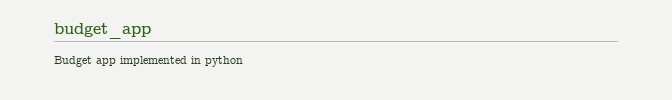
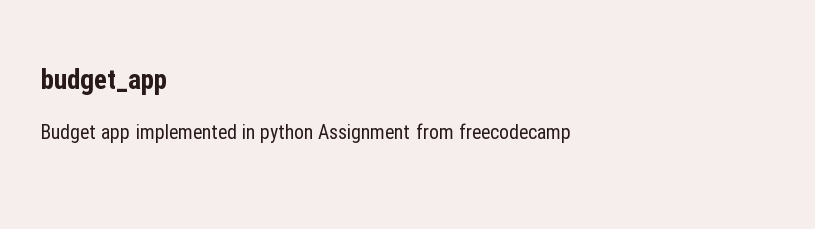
(243, 61) none -> [318,123,571,143] Assignment from freecodecamp

